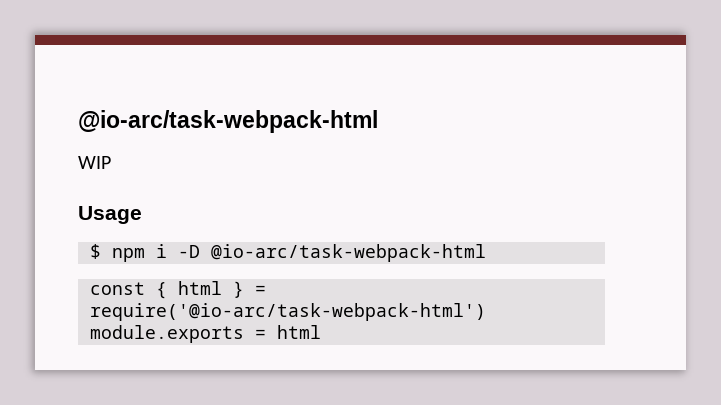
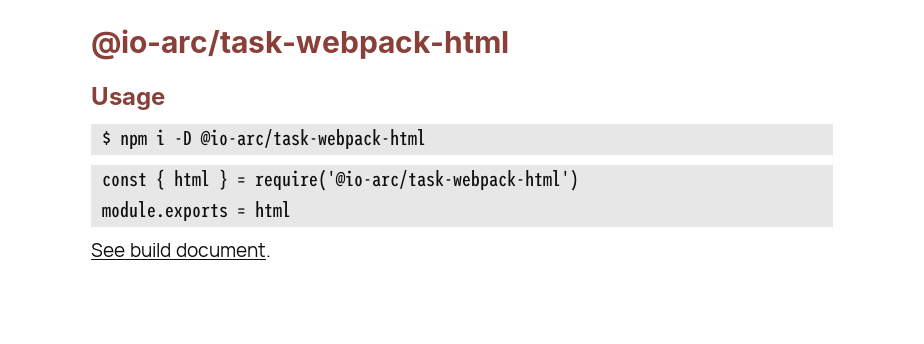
[78,110,378,133] [78,156,111,169] @io-arc/task-webpack-html // WIP -> [91,29,509,60] @io-arc/task-webpack-html
(321, 332) none -> [91,243,272,257] // See build document.

